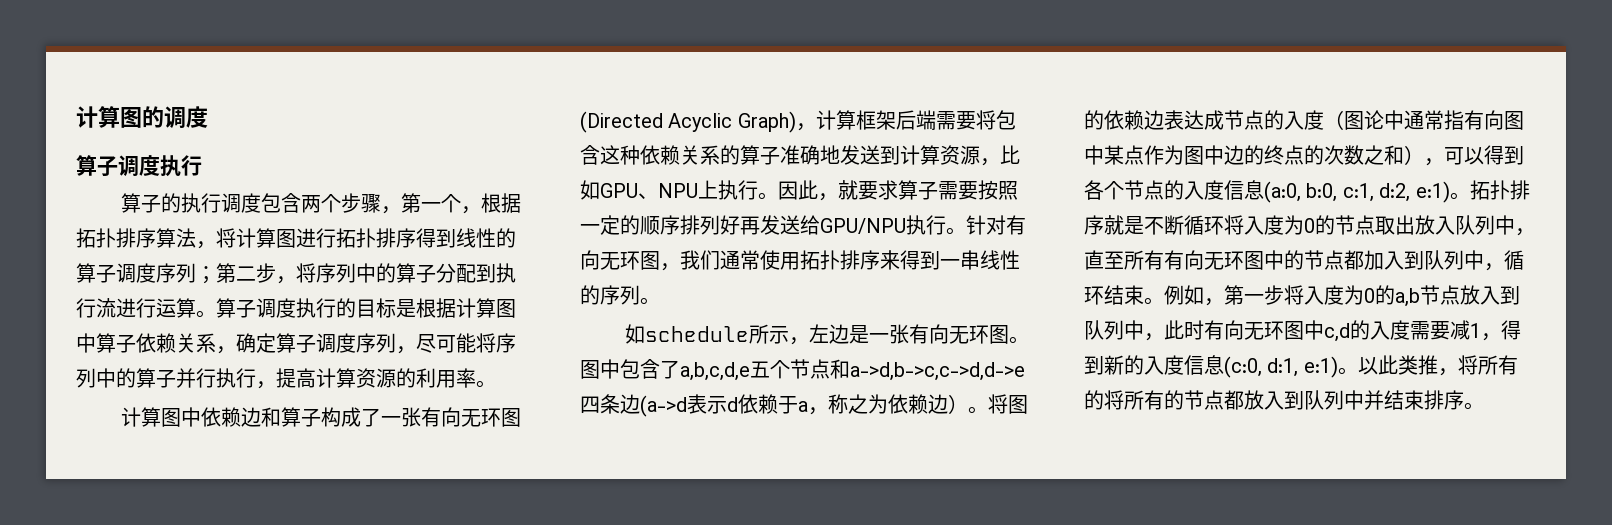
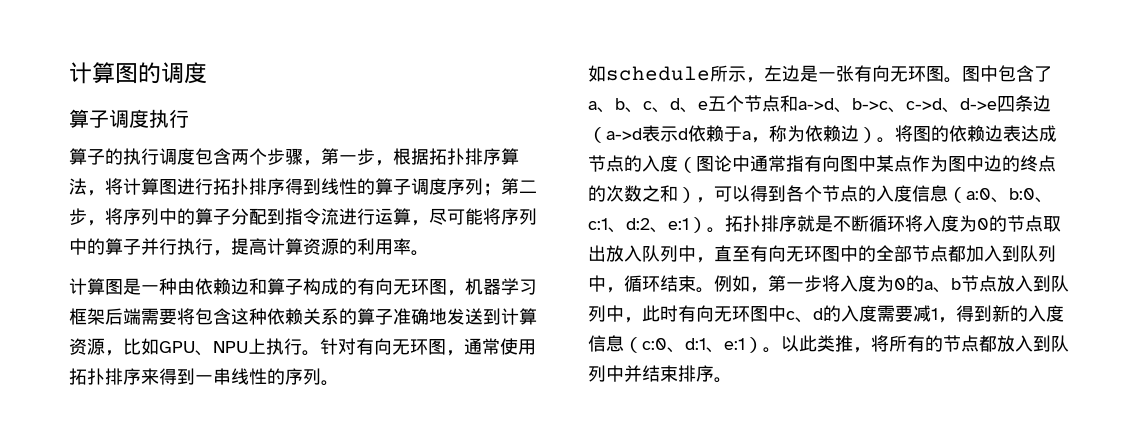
[440,194,461,213] 个 -> [357,148,375,165] 步
[496,263,516,283] [76,298,96,318] 执行 -> [285,208,321,225] 指令
[196,298,516,318] [76,333,396,354] 。算子调度执行的目标是根据计算图中算子依赖关系，确定算子调度序列 -> (411, 216) none
[180,407,201,427] 中 -> [123,278,195,295] 是一种由
[360,407,521,427] [580,110,856,133] 了一张有向无环图(Directed Acyclic Graph)，计算 -> [339,278,537,296] 的有向无环图，机器学习
[778,180,1018,201] [580,215,966,235] 因此，就要求算子需要按照一定的顺序排列好再发送给GPU/NPU执行。 -> (320, 353) none
[680,250,720,270] 我们 -> (464, 353) none
[680,359,1025,381] [580,394,687,417] a,b,c,d,e五个节点和a->d,b->c,c->d,d->e四条边(a->d -> [588,95,1051,113] [588,127,642,143] a、b、c、d、e五个节点和a->d、b->c、c->d、d->e四条边（a->d
[848,394,868,414] 之 -> (787, 133) none
[1264,181,1450,203] (a:0, b:0, c:1, d:2, e:1) -> [948,187,1053,203] [588,217,707,233] （a:0、b:0、c:1、d:2、e:1）
[1124,250,1164,270] 所有 -> (750, 254) none
(1304, 260) none -> [876,245,912,262] 全部
[1395,288,1420,307] a,b -> [924,278,961,293] a、b
[1324,323,1350,342] c,d -> [786,308,823,323] c、d
[1224,356,1338,378] (c:0, d:1, e:1) -> [624,337,763,353] （c:0、d:1、e:1）
[1104,390,1184,410] 将所有的 -> (943, 343) none

